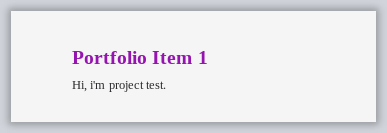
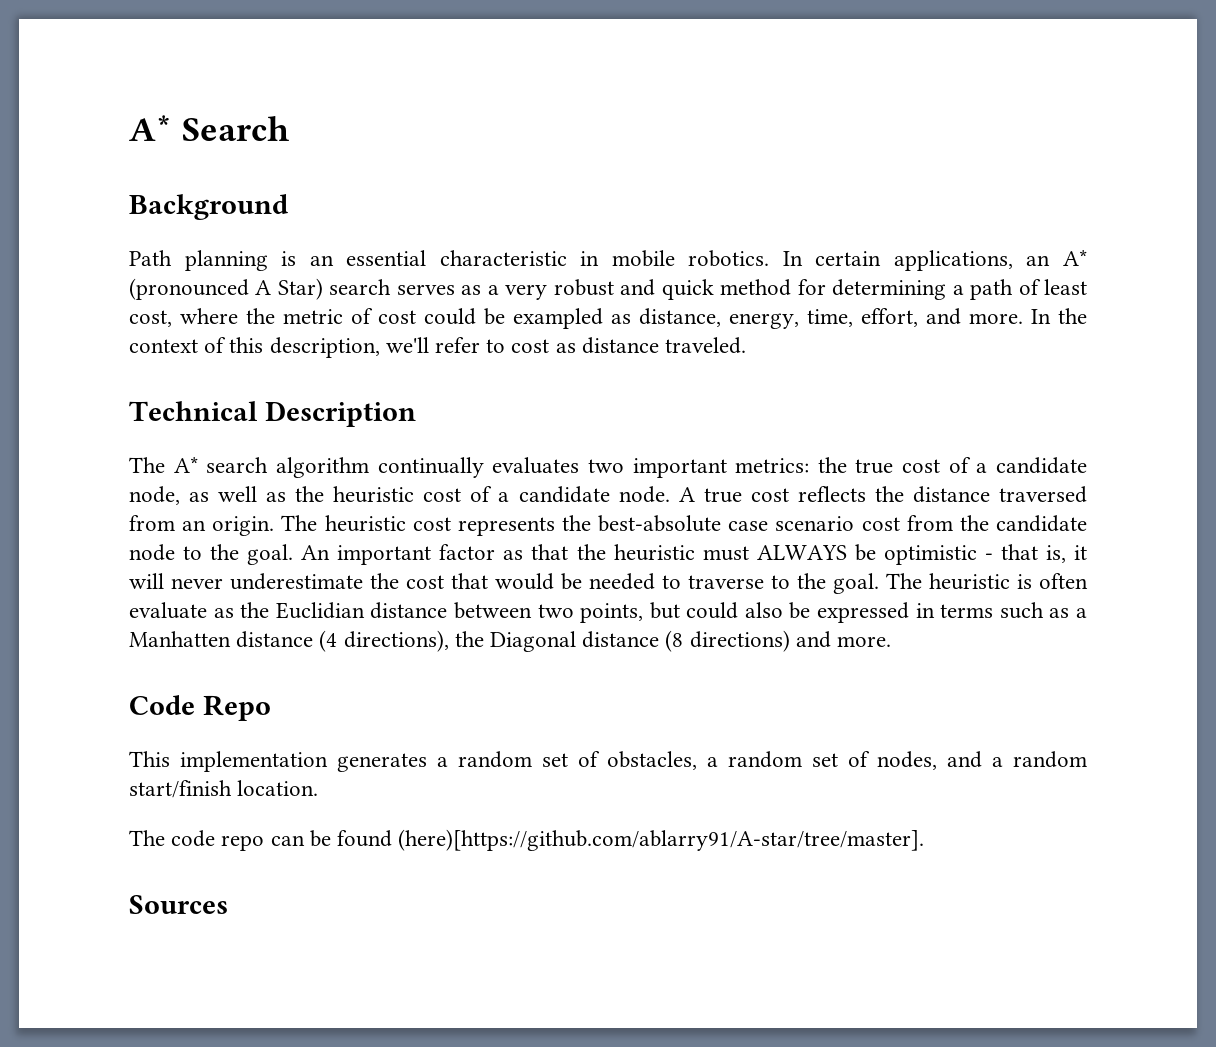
[72,51,208,64] [72,81,167,92] Portfolio Item 1 // Hi, i'm project test. -> [129,115,289,141] [129,194,288,220] [129,249,1087,271] [129,278,1088,300] [129,308,1087,329] [129,337,747,358] [129,401,416,427] [129,456,1087,478] [129,486,1087,505] [129,515,1087,536] [129,544,1087,565] [129,573,1088,594] [129,602,1088,623] [129,630,892,652] [129,695,271,721] [129,751,1087,772] [129,780,319,798] [129,829,925,851] [129,895,228,914] A* Search // Background // Path planning is an essential characteristic in mobile robotics. In certain applications, an A* (pronounced A Star) search serves as a very robust and quick method for determining a path of least cost, where the metric of cost could be exampled as distance, energy, time, effort, and more. In the context of this description, we'll refer to cost as distance traveled. // Technical Description // The A* search algorithm continually evaluates two important metrics: the true cost of a candidate node, as well as the heuristic cost of a candidate node. A true cost reflects the distance traversed from an origin. The heuristic cost represents the best-absolute case scenario cost from the candidate node to the goal. An important factor as that the heuristic must ALWAYS be optimistic - that is, it will never underestimate the cost that would be needed to traverse to the goal. The heuristic is often evaluate as the Euclidian distance between two points, but could also be expressed in terms such as a Manhatten distance (4 directions), the Diagonal distance (8 directions) and more. // Code Repo // This implementation generates a random set of obstacles, a random set of nodes, and a random start/finish location. // The code repo can be found (here)[https://github.com/ablarry91/A-star/tree/master]. // Sources

